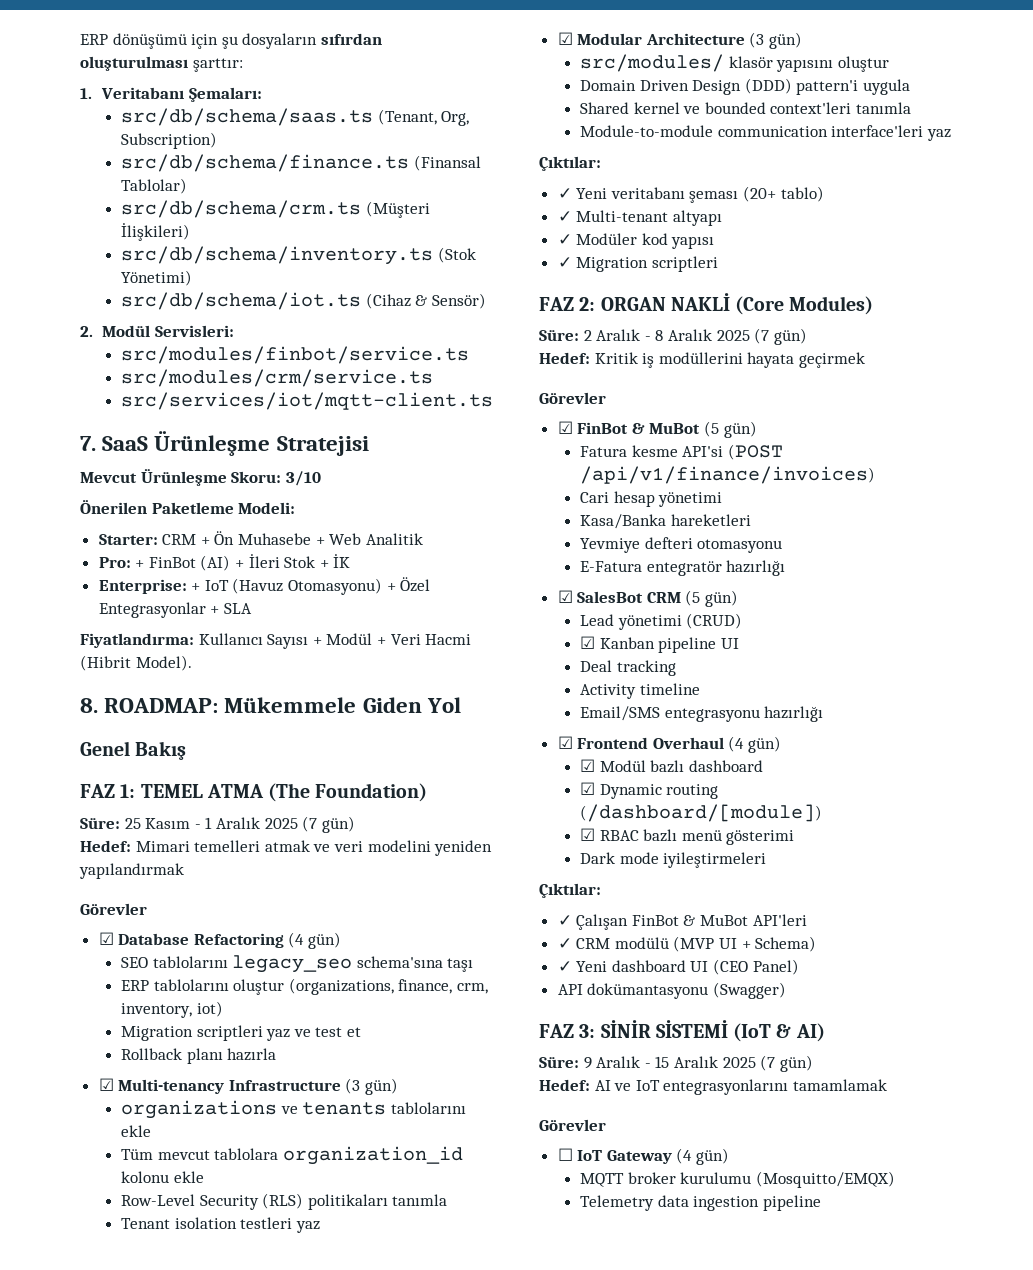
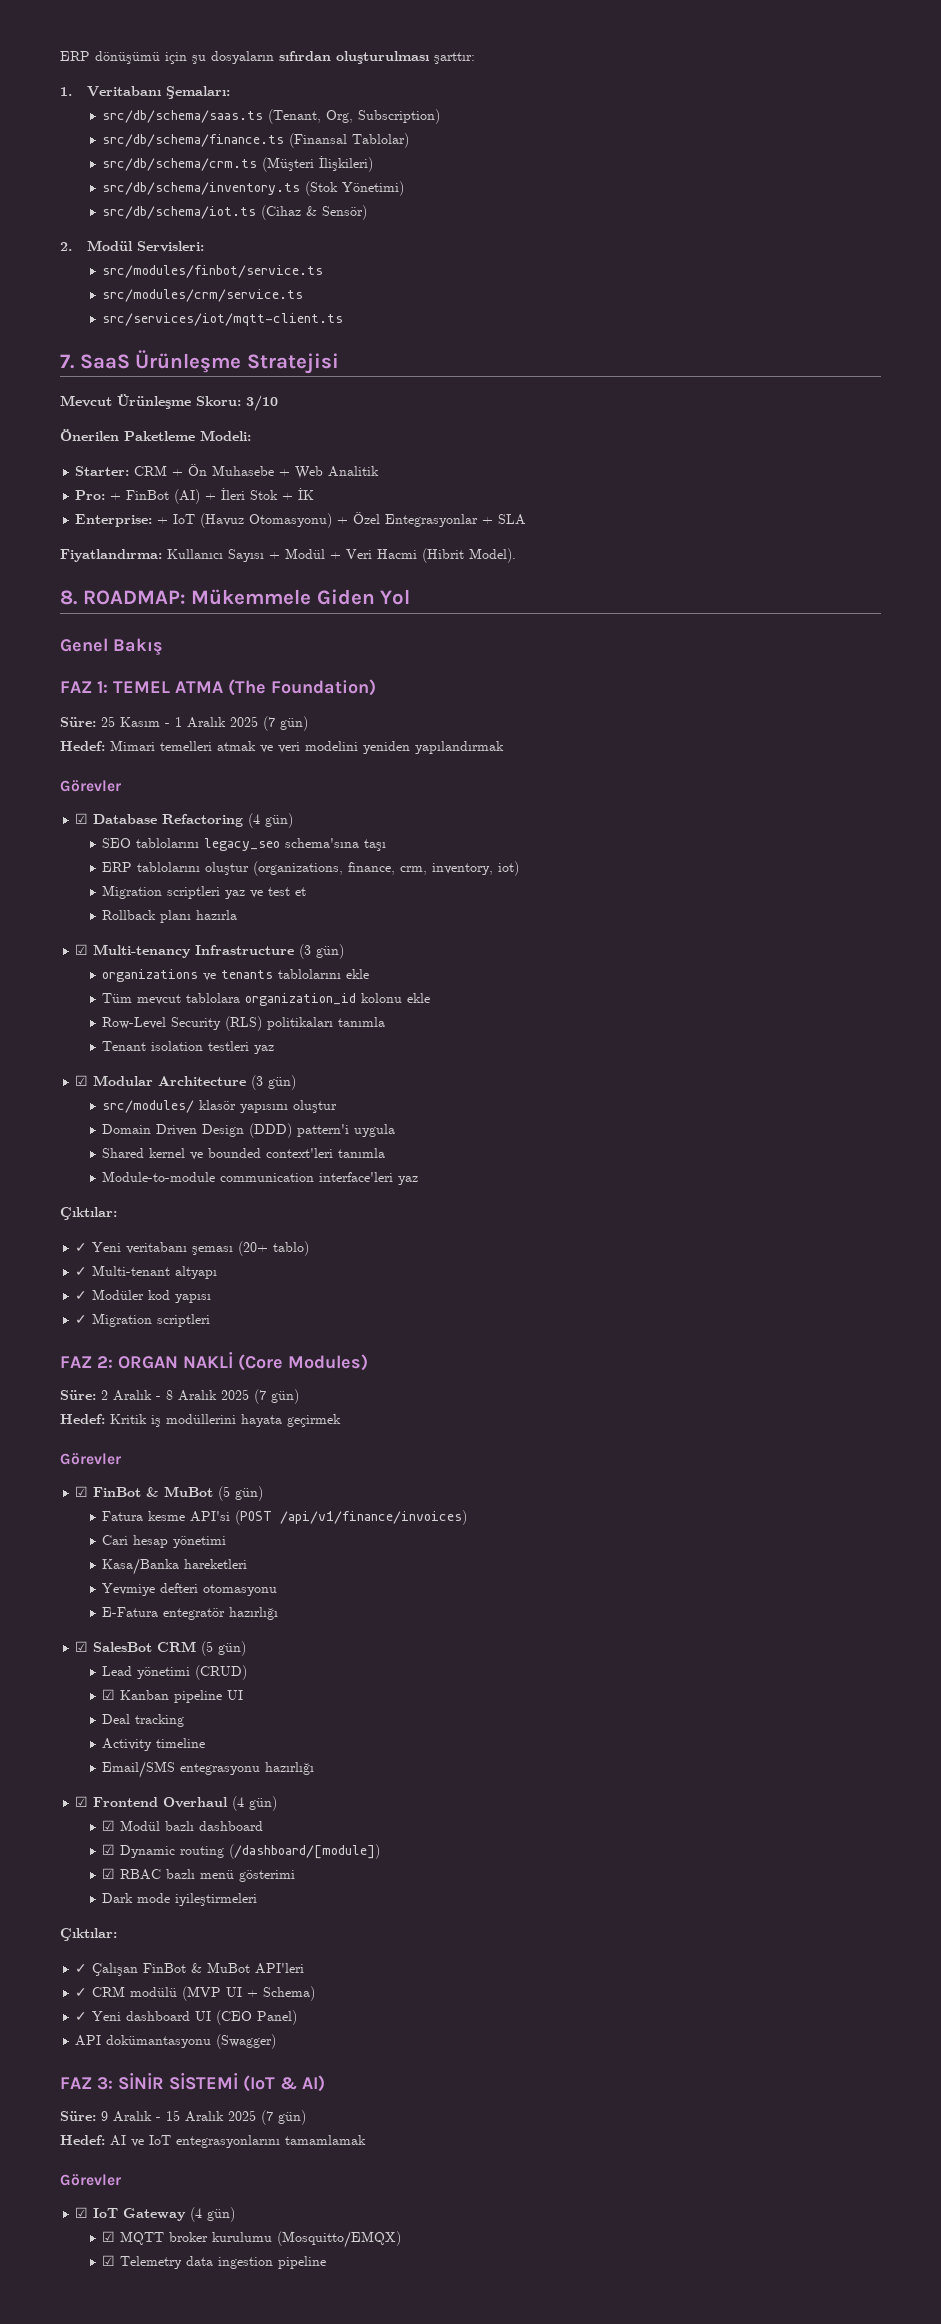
[557,1148,573,1161] ☐ -> [75,2207,89,2218] ☑
(730, 1156) none -> [102,2231,116,2242] ☑
(895, 1179) none -> [102,2255,116,2266] ☑

